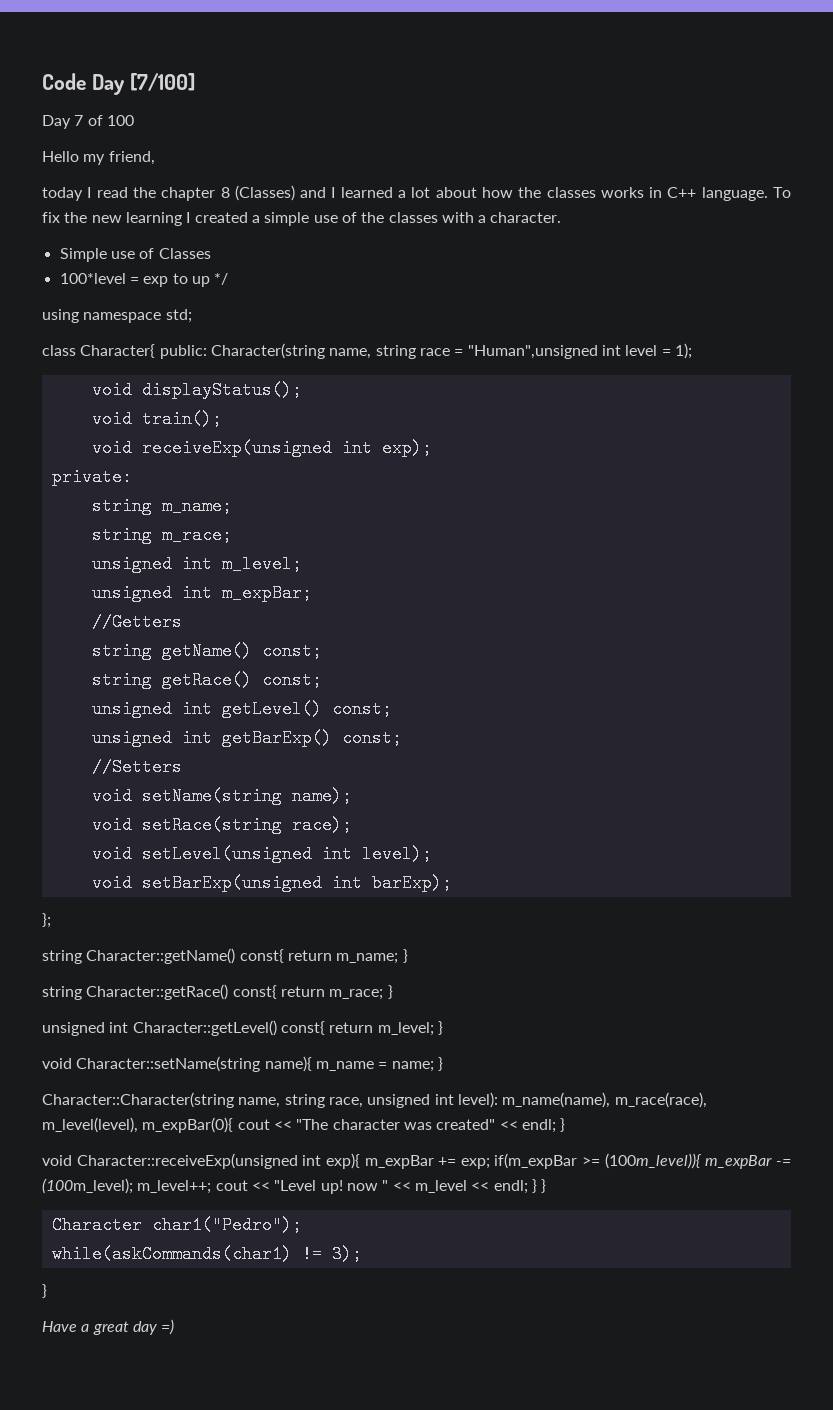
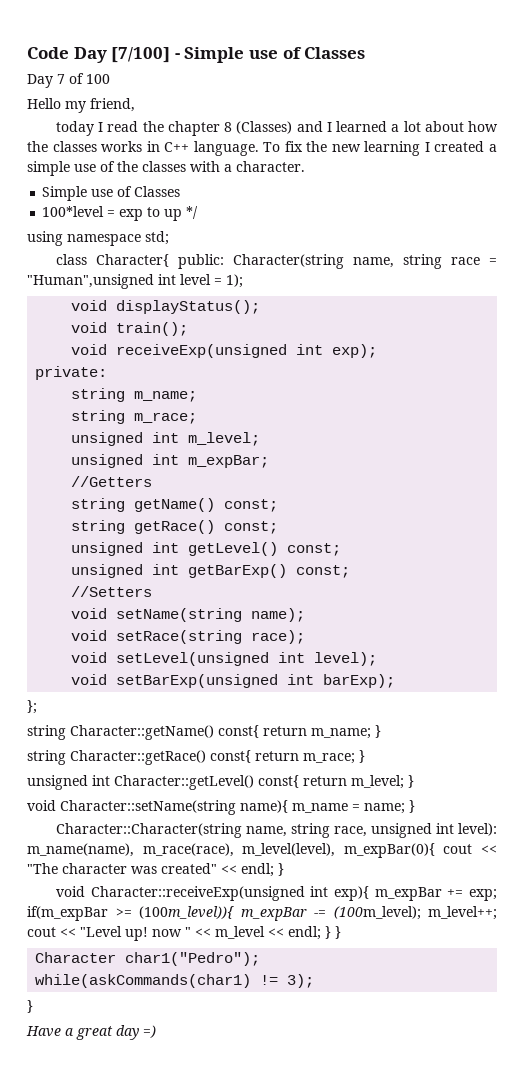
(195, 82) none -> [174,47,366,63] - Simple use of Classes

